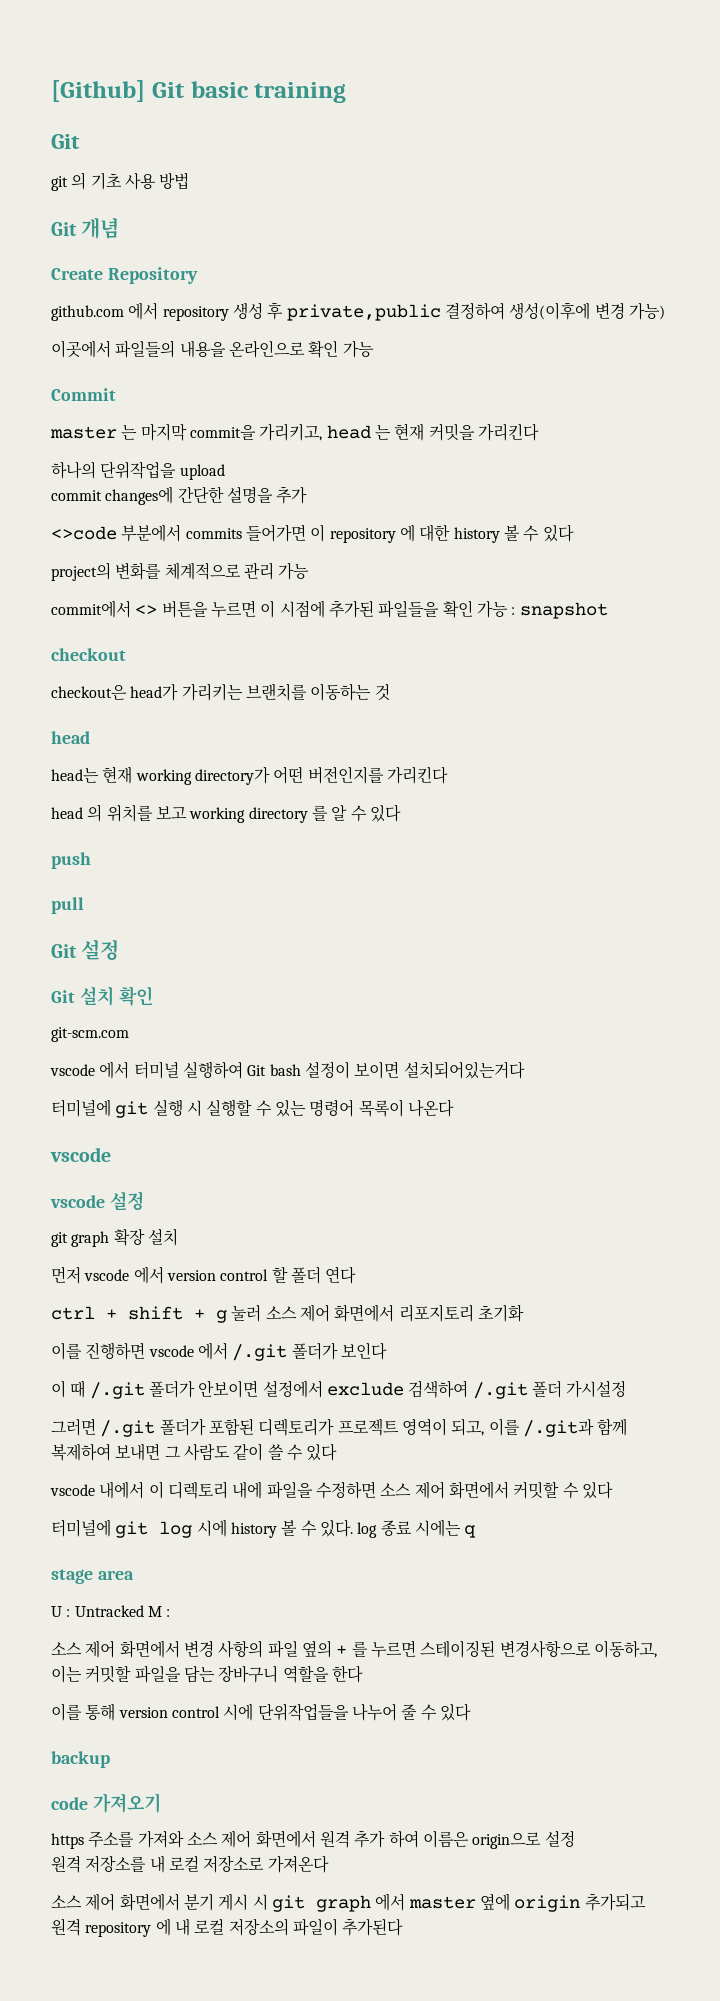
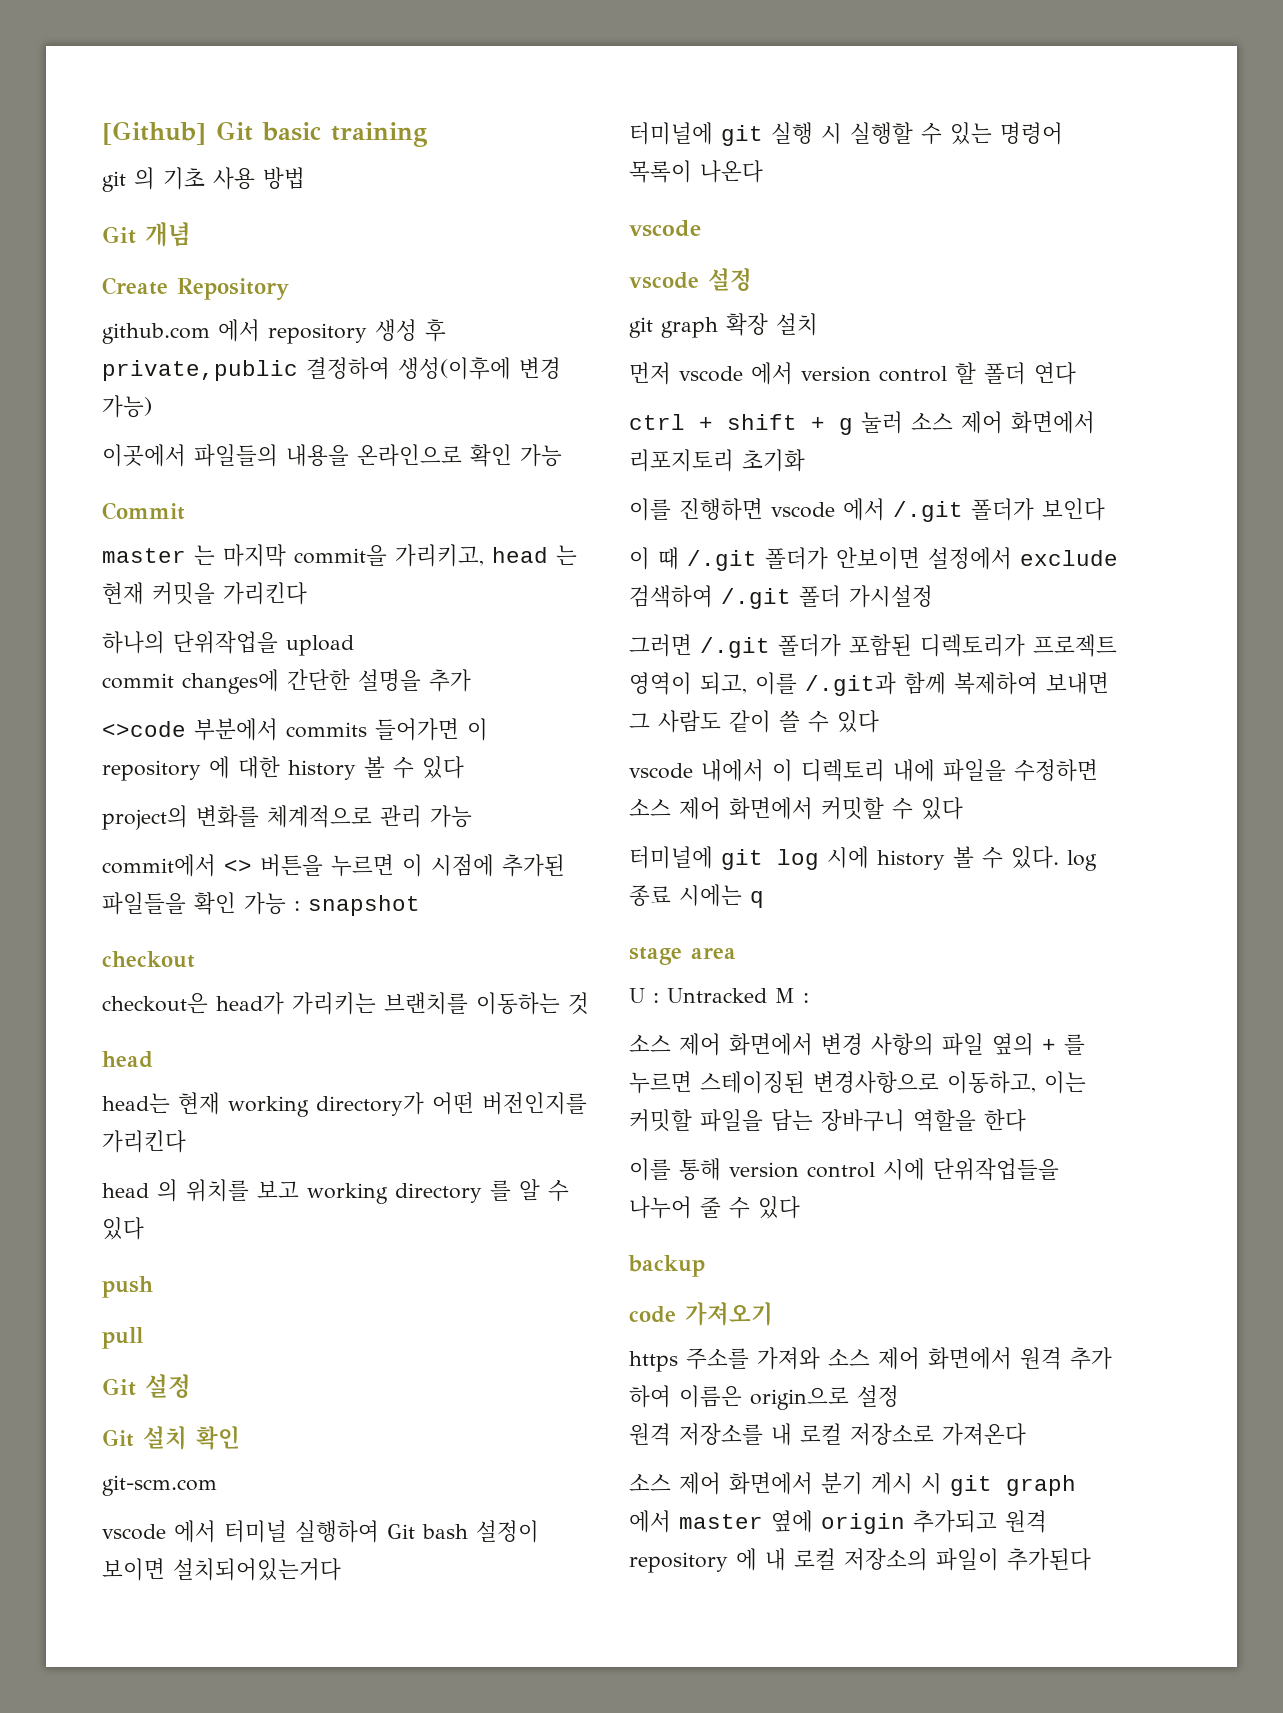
[51,134,80,149] // Git -> (428, 134) none

